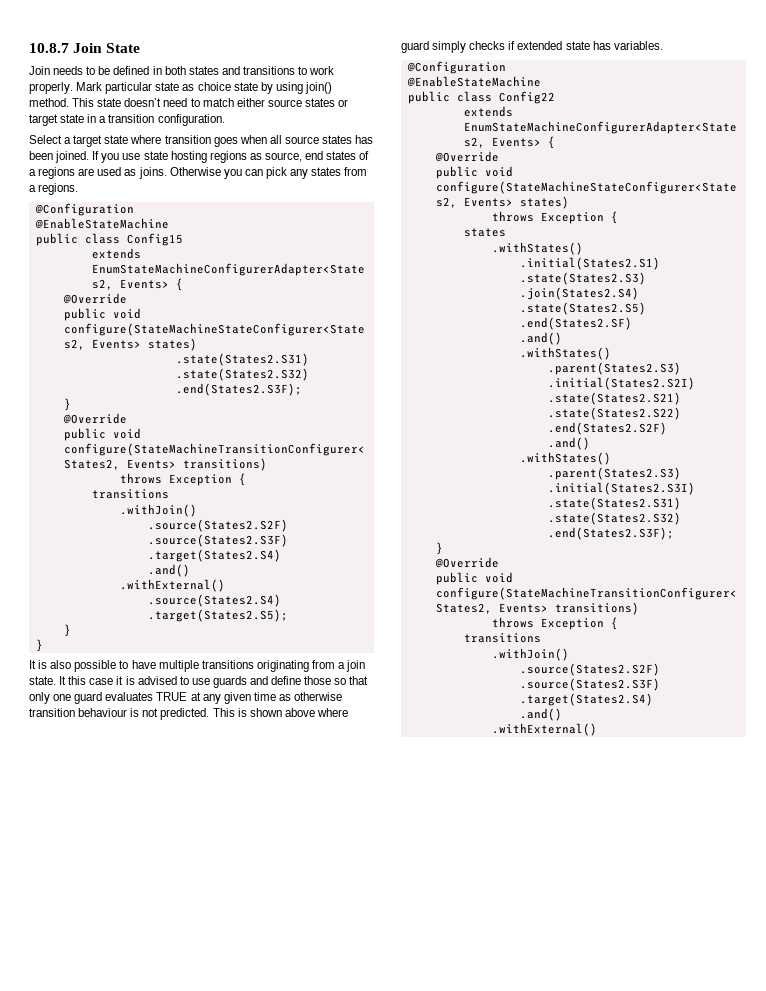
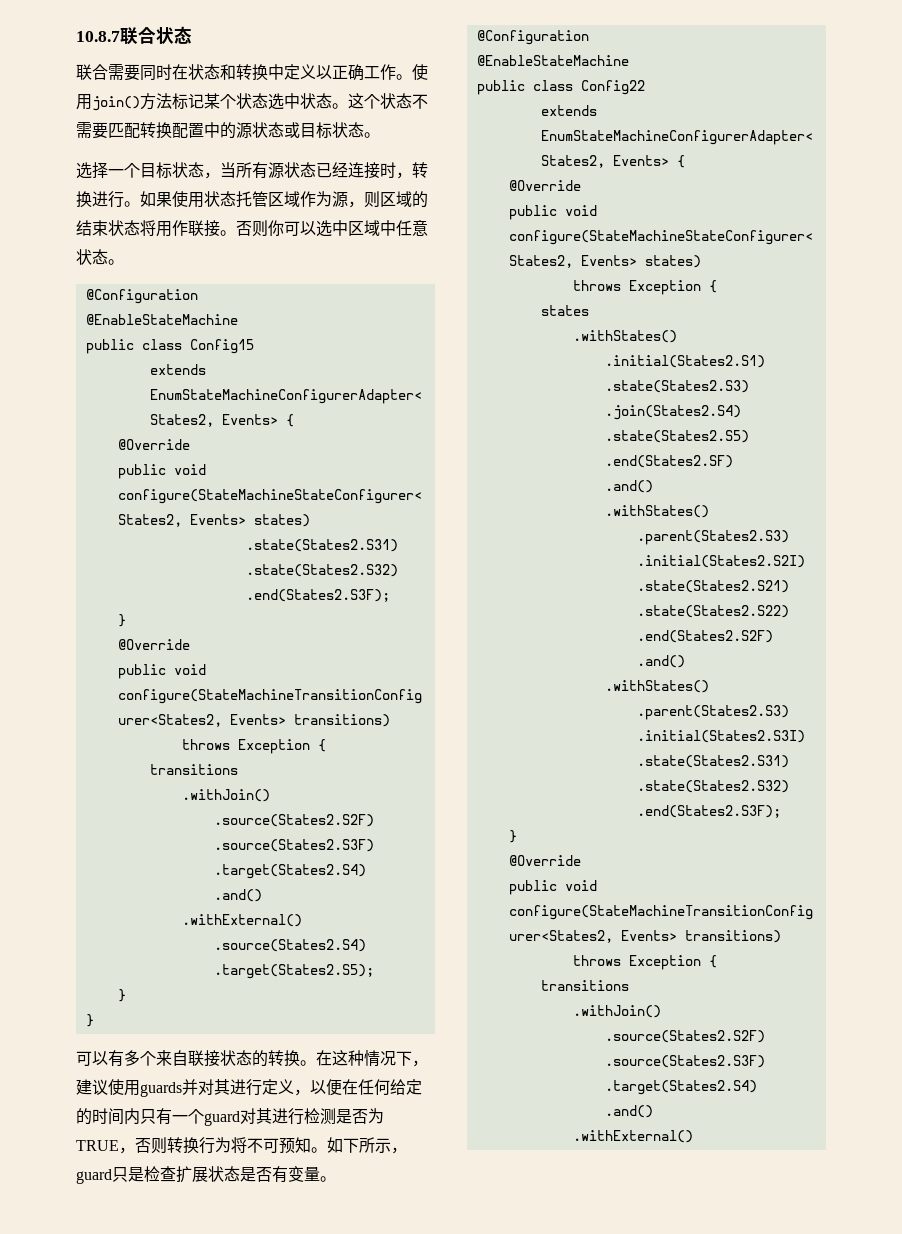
[73,43,141,53] [29,66,335,75] [29,82,332,94] [29,98,349,107] [29,114,225,126] [29,135,374,147] [29,151,370,163] [29,167,368,179] [29,183,79,195] Join State // Join needs to be defined in both states and transitions to work properly. Mark particular state as choice state by using join() method. This state doesn’t need to match either source states or target state in a transition configuration. // Select a target state where transition goes when all source states has been joined. If you use state hosting regions as source, end states of a regions are used as joins. Otherwise you can pick any states from a regions. -> [120,26,192,45] [76,64,428,81] [76,93,428,111] [76,122,380,139] [76,162,428,179] [76,191,428,208] [76,220,428,237] [76,249,124,265] 联合状态 // 联合需要同时在状态和转换中定义以正确工作。使用join()方法标记某个状态选中状态。这个状态不需要匹配转换配置中的源状态或目标状态。 // 选择一个目标状态，当所有源状态已经连接时，转换进行。如果使用状态托管区域作为源，则区域的结束状态将用作联接。否则你可以选中区域中任意状态。
[29,660,366,672] [29,676,369,688] [29,692,343,704] [29,708,348,720] [401,41,663,53] It is also possible to have multiple transitions originating from a join state. It this case it is advised to use guards and define those so that only one guard evaluates TRUE at any given time as otherwise transition behaviour is not predicted. This is shown above where guard simply checks if extended state has variables. -> [76,1050,428,1067] [76,1079,422,1097] [76,1108,384,1126] [76,1137,407,1154] [76,1166,336,1184] 可以有多个来自联接状态的转换。在这种情况下，建议使用guards并对其进行定义，以便在任何给定的时间内只有一个guard对其进行检测是否为TRUE，否则转换行为将不可预知。如下所示，guard只是检查扩展状态是否有变量。

